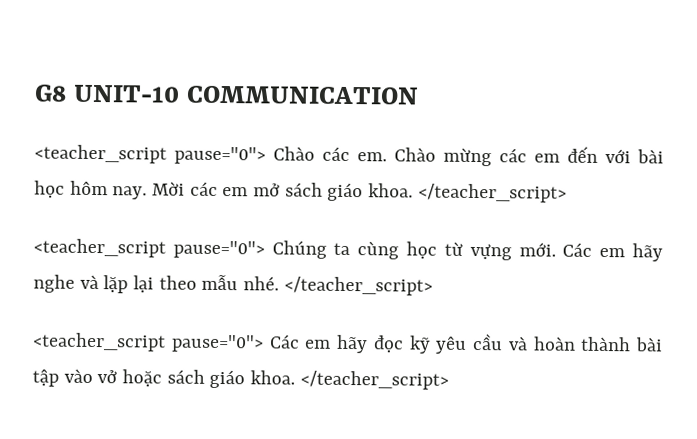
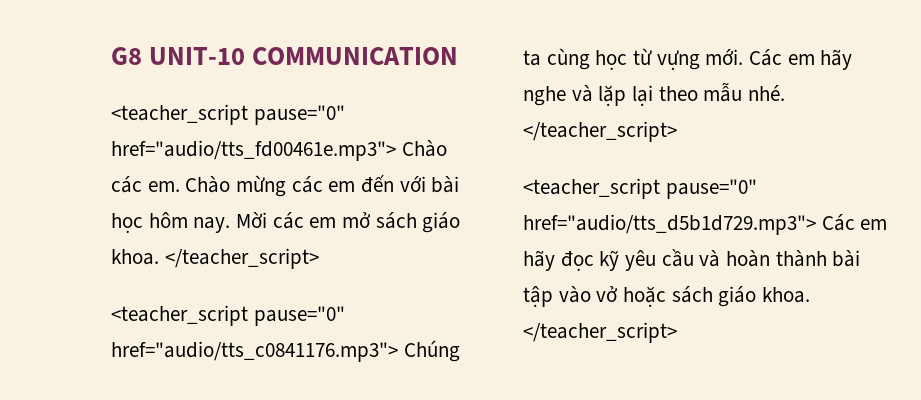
[174,146,266,165] pause="0"> -> [253,105,345,125] [111,140,396,161] pause="0" href="audio/tts_fd00461e.mp3">
[172,240,265,259] pause="0"> -> [253,306,345,326] [111,341,398,362] pause="0" href="audio/tts_c0841176.mp3">
[170,334,264,353] pause="0"> -> [665,179,757,199] [523,214,816,235] pause="0" href="audio/tts_d5b1d729.mp3">

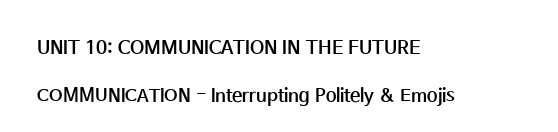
[111,47,459,65] [111,104,345,125] [111,140,447,161] [111,175,460,197] [111,211,461,233] [111,248,319,269] [111,305,345,326] [111,340,460,362] [523,48,853,70] [523,83,786,106] [523,121,677,142] [523,178,757,199] [523,214,888,235] [523,249,861,271] [523,285,811,307] [523,322,677,343] G8 UNIT-10 COMMUNICATION // <teacher_script pause="0" href="audio/tts_fd00461e.mp3"> Chào các em. Chào mừng các em đến với bài học hôm nay. Mời các em mở sách giáo khoa. </teacher_script> // <teacher_script pause="0" href="audio/tts_c0841176.mp3"> Chúng ta cùng học từ vựng mới. Các em hãy nghe và lặp lại theo mẫu nhé. </teacher_script> // <teacher_script pause="0" href="audio/tts_d5b1d729.mp3"> Các em hãy đọc kỹ yêu cầu và hoàn thành bài tập vào vở hoặc sách giáo khoa. </teacher_script> -> [37,40,420,54] [37,87,455,107] UNIT 10: COMMUNICATION IN THE FUTURE // COMMUNICATION - Interrupting Politely & Emojis

